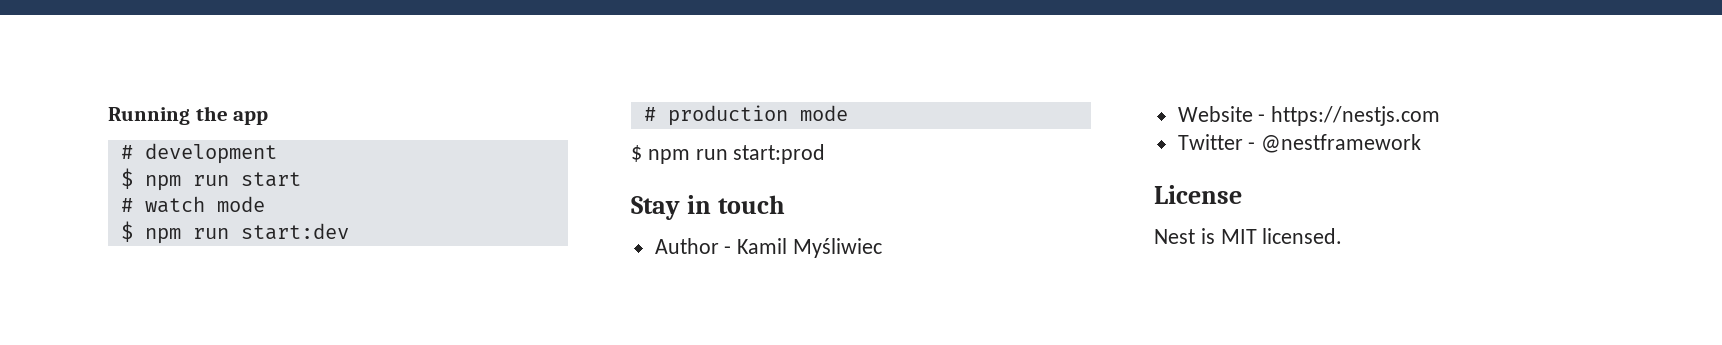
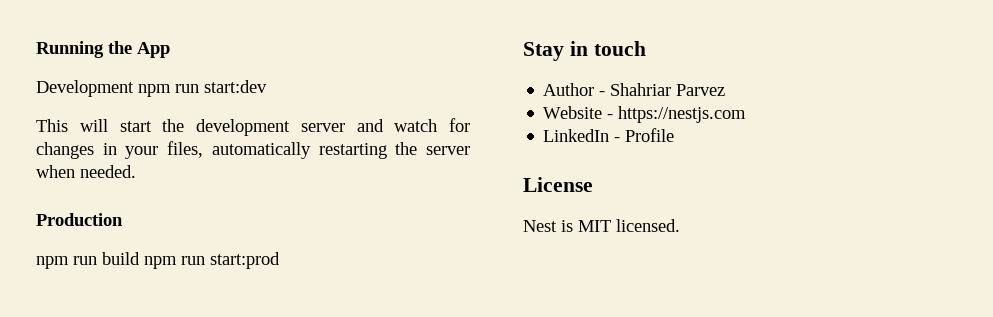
[233,111,269,125] [120,143,277,164] [120,168,301,191] [120,196,265,213] [120,221,349,244] [643,105,848,126] [631,145,642,162] app // # development // $ npm run start // # watch mode // $ npm run start:dev // # production mode // $ -> [137,42,170,58] [36,80,267,97] [36,118,470,136] [36,141,471,159] [36,165,136,178] [36,213,123,226] [36,252,140,269] App // Development npm run start:dev // This will start the development server and watch for changes in your files, automatically restarting the server when needed. // Production // npm run build
[737,238,883,258] Kamil Myśliwiec -> [610,83,726,96] Shahriar Parvez
[1177,134,1422,153] Twitter - @nestframework -> [543,128,675,142] LinkedIn - Profile

